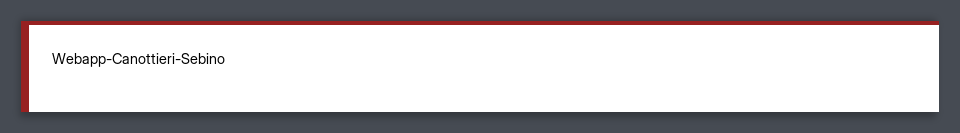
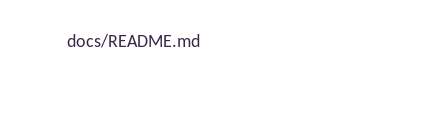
[52,53,225,67] Webapp-Canottieri-Sebino -> [67,34,200,48] docs/README.md

